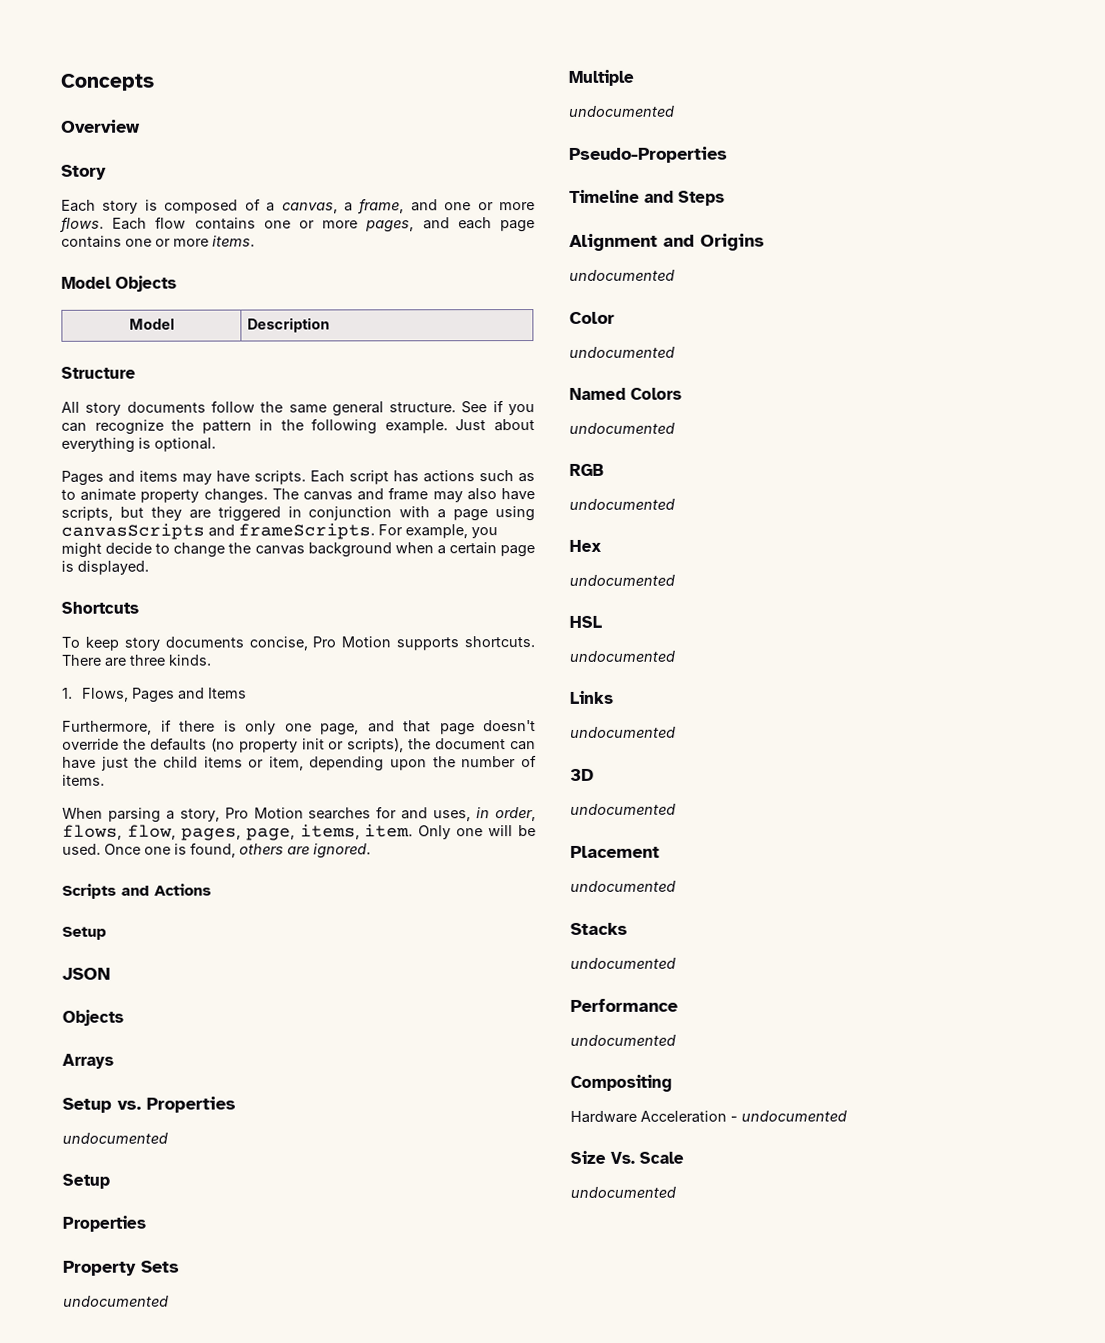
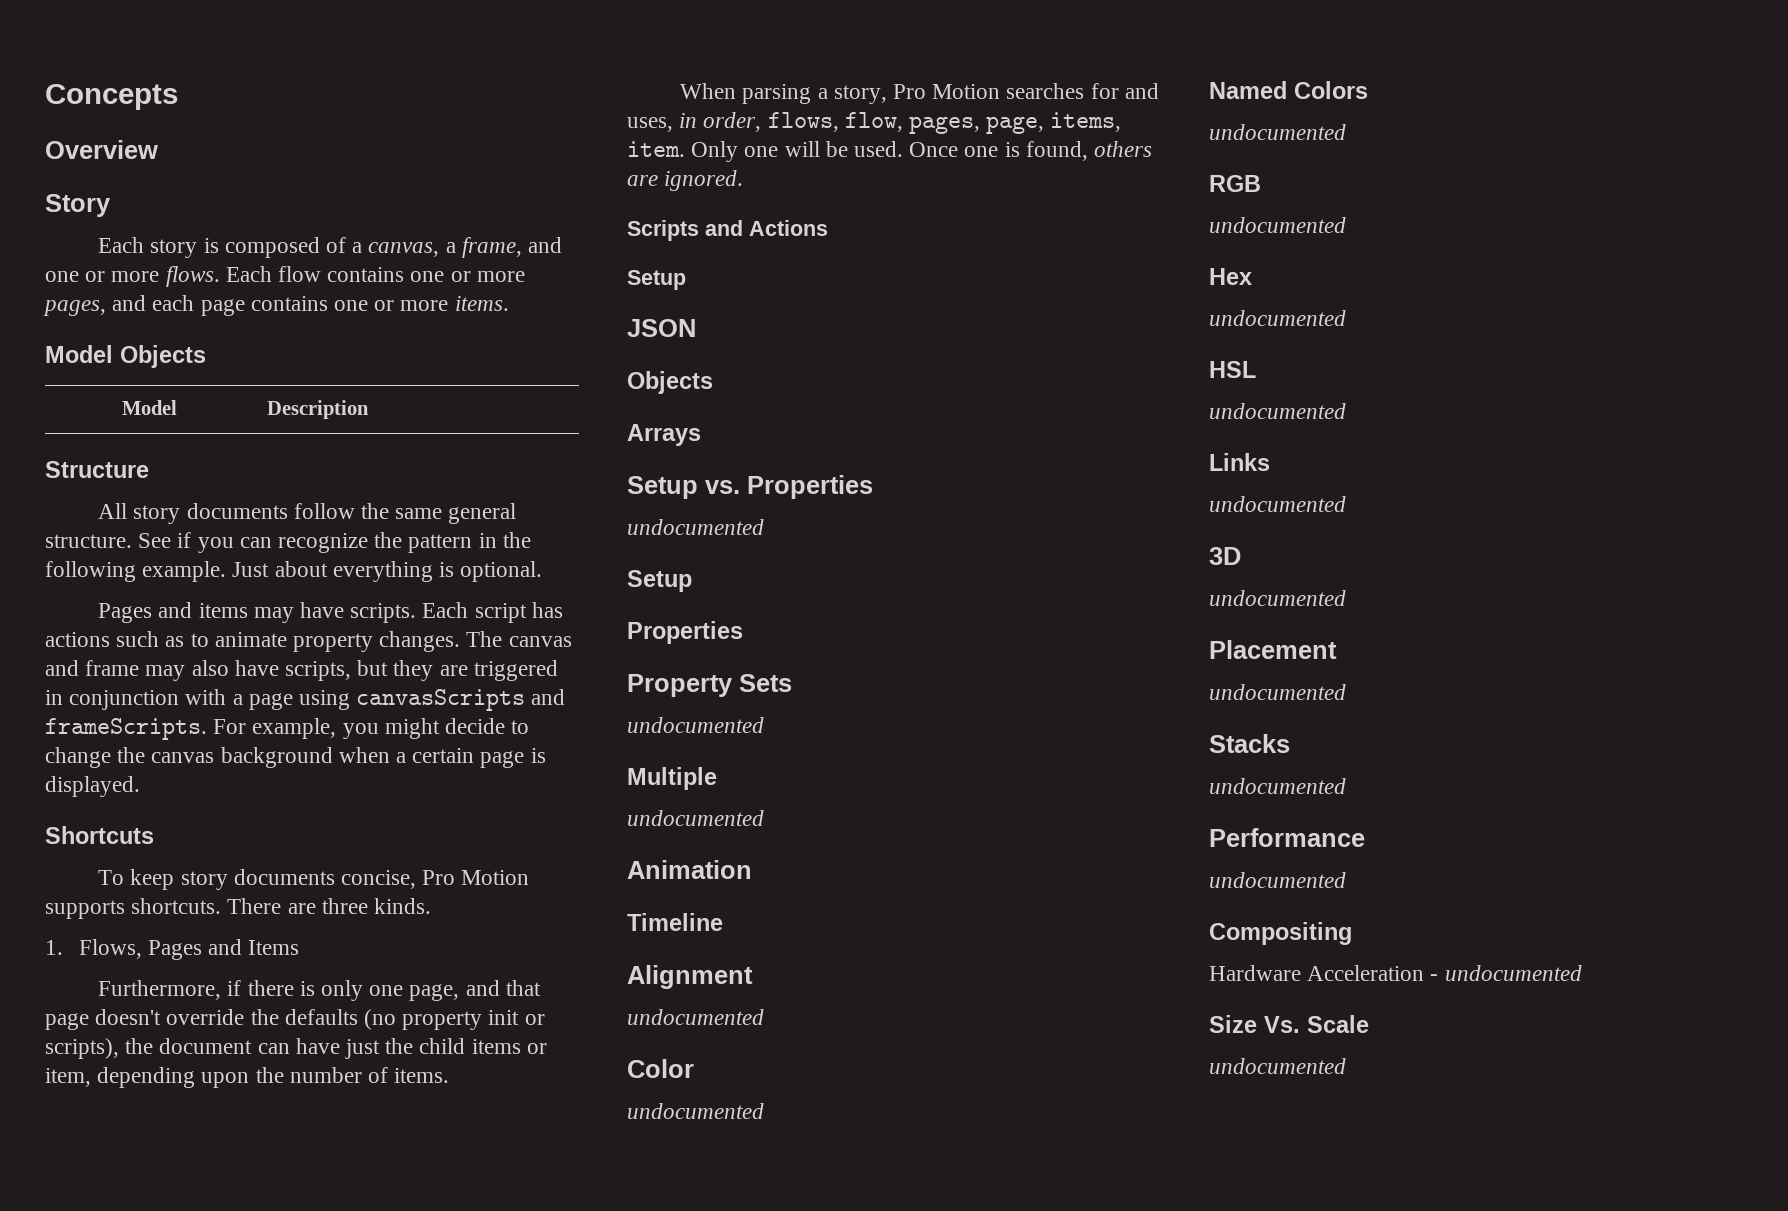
[569,146,728,163] Pseudo-Properties -> [627,860,752,879] Animation
[644,190,725,206] and Steps -> (723, 922) none
[663,233,765,251] and Origins -> (753, 977) none

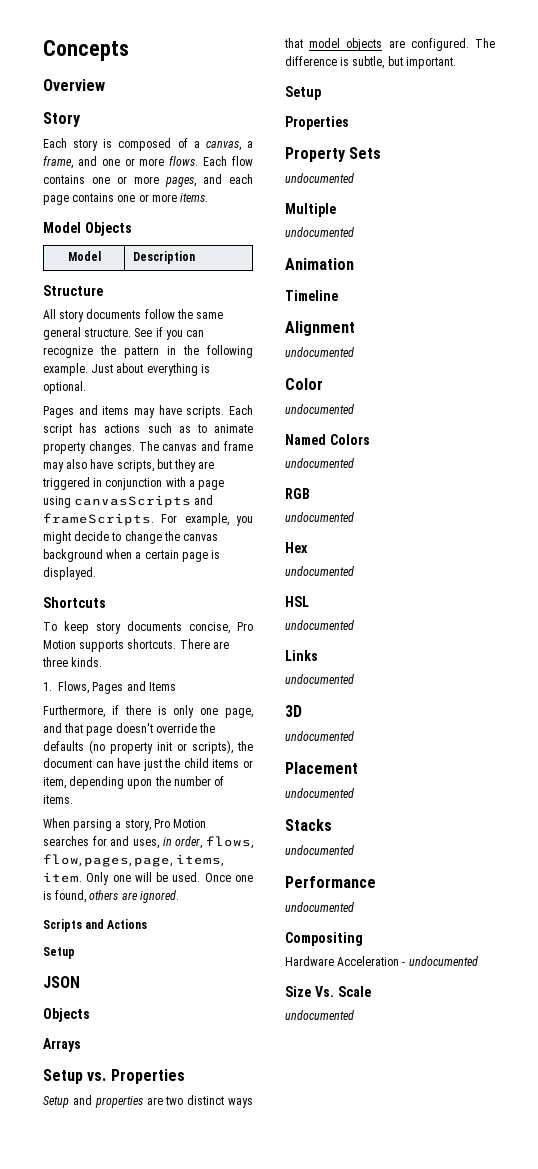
[627,519,764,535] undocumented -> [43,1095,253,1108] [284,38,495,51] [285,56,456,69] Setup and properties are two distinct ways that model objects are configured. The difference is subtle, but important.

